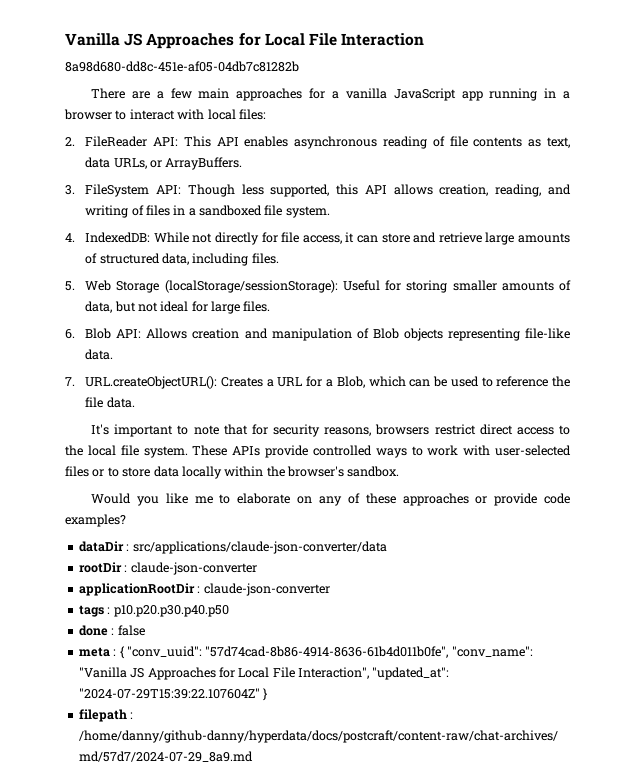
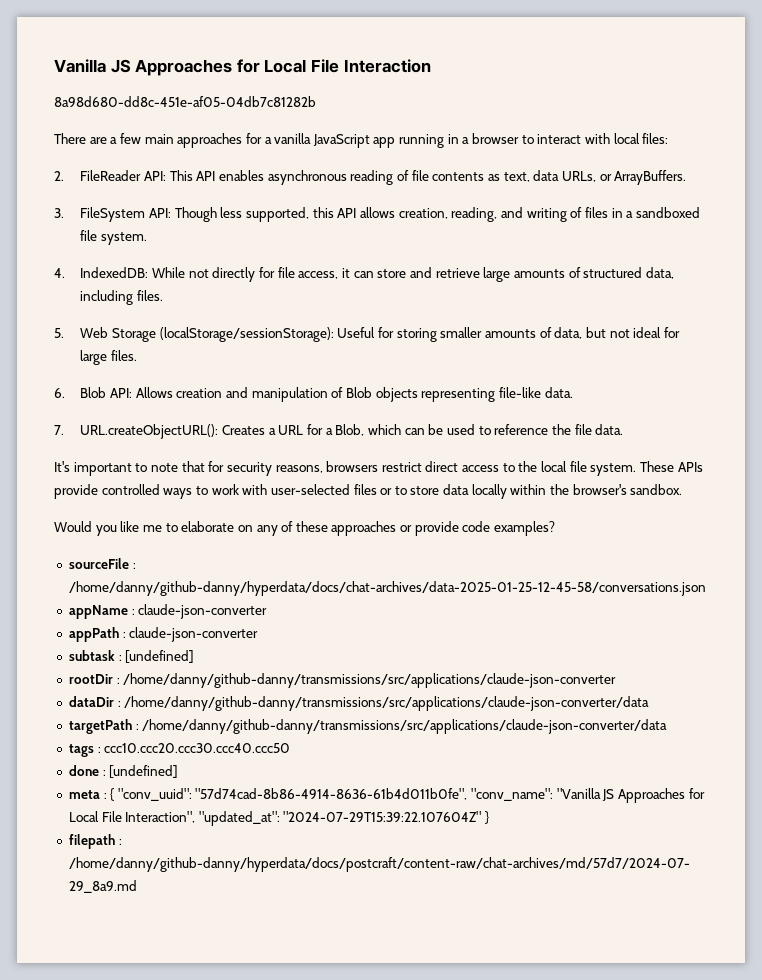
[78,541,387,554] [78,562,257,575] [78,583,330,596] dataDir : src/applications/claude-json-converter/data // rootDir : claude-json-converter // applicationRootDir : claude-json-converter -> [68,558,136,569] [68,581,706,596] [68,604,268,619] [68,627,259,642] [68,650,195,663] [68,673,617,688] [68,696,650,711] [68,719,668,734] sourceFile : /home/danny/github-danny/hyperdata/docs/chat-archives/data-2025-01-25-12-45-58/conversations.json // appName : claude-json-converter // appPath : claude-json-converter // subtask : [undefined] // rootDir : /home/danny/github-danny/transmissions/src/applications/claude-json-converter // dataDir : /home/danny/github-danny/transmissions/src/applications/claude-json-converter/data // targetPath : /home/danny/github-danny/transmissions/src/applications/claude-json-converter/data
[113,605,229,617] p10.p20.p30.p40.p50 -> [104,743,291,753] ccc10.ccc20.ccc30.ccc40.ccc50
[117,625,145,636] false -> [109,765,179,778] [undefined]

